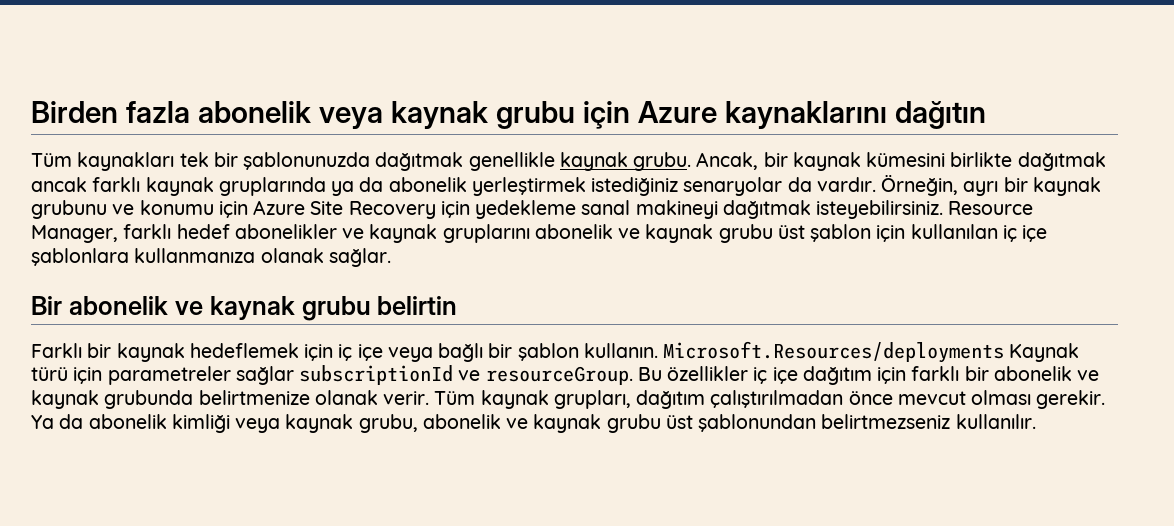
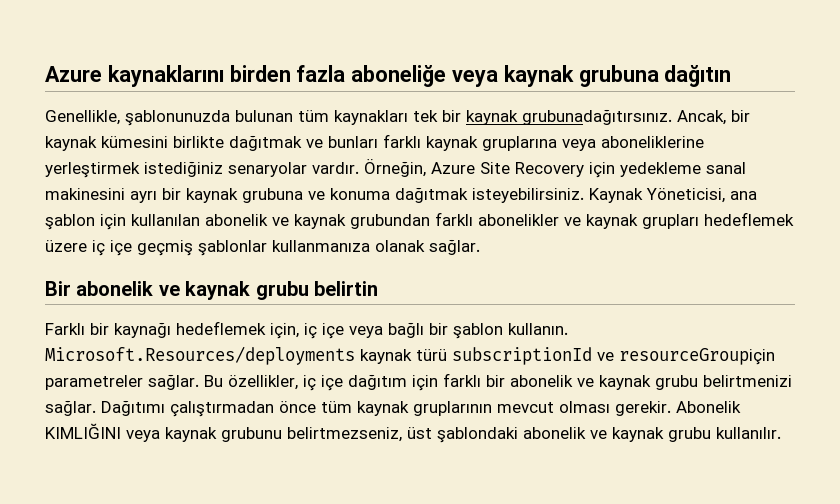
[31,101,986,129] [31,152,692,171] Birden fazla abonelik veya kaynak grubu için Azure kaynaklarını dağıtın // Tüm kaynakları tek bir şablonunuzda dağıtmak genellikle kaynak grubu. -> [45,65,732,87] [45,109,672,126] Azure kaynaklarını birden fazla aboneliğe veya kaynak grubuna dağıtın // Genellikle, şablonunuzda bulunan tüm kaynakları tek bir kaynak grubunadağıtırsınız.
[31,177,467,196] ancak farklı kaynak gruplarında ya da abonelik -> [306,134,704,151] ve bunları farklı kaynak gruplarına veya aboneliklerine
[787,177,812,192] da -> (307, 169) none
[963,177,1101,196] [31,200,248,219] ayrı bir kaynak grubunu ve konumu için -> (426, 167) none
[635,200,1034,219] [31,224,1048,243] [31,248,129,266] makineyi dağıtmak isteyebilirsiniz. Resource Manager, farklı hedef abonelikler ve kaynak gruplarını abonelik ve kaynak grubu üst şablon için kullanılan iç içe şablonlara -> [45,187,757,203] [45,212,794,230] [45,240,267,256] makinesini ayrı bir kaynak grubuna ve konuma dağıtmak isteyebilirsiniz. Kaynak Yöneticisi, ana şablon için kullanılan abonelik ve kaynak grubundan farklı abonelikler ve kaynak grupları hedeflemek üzere iç içe geçmiş şablonlar
[116,343,334,362] kaynak hedeflemek için -> [114,321,299,339] kaynağı hedeflemek için,
[1009,343,1080,362] [31,365,749,385] Kaynak türü için parametreler sağlar subscriptionId ve resourceGroup. Bu özellikler -> [360,347,775,365] [45,374,298,390] kaynak türü subscriptionId ve resourceGroupiçin parametreler sağlar. Bu özellikler,
[104,390,1106,409] [31,414,951,433] grubunda belirtmenize olanak verir. Tüm kaynak grupları, dağıtım çalıştırılmadan önce mevcut olması gerekir. Ya da abonelik kimliği veya kaynak grubu, abonelik ve kaynak grubu üst şablonundan belirtmezseniz -> [655,375,792,390] [45,400,741,417] [45,423,711,443] grubu belirtmenizi sağlar. Dağıtımı çalıştırmadan önce tüm kaynak gruplarının mevcut olması gerekir. Abonelik KIMLIĞINI veya kaynak grubunu belirtmezseniz, üst şablondaki abonelik ve kaynak grubu

